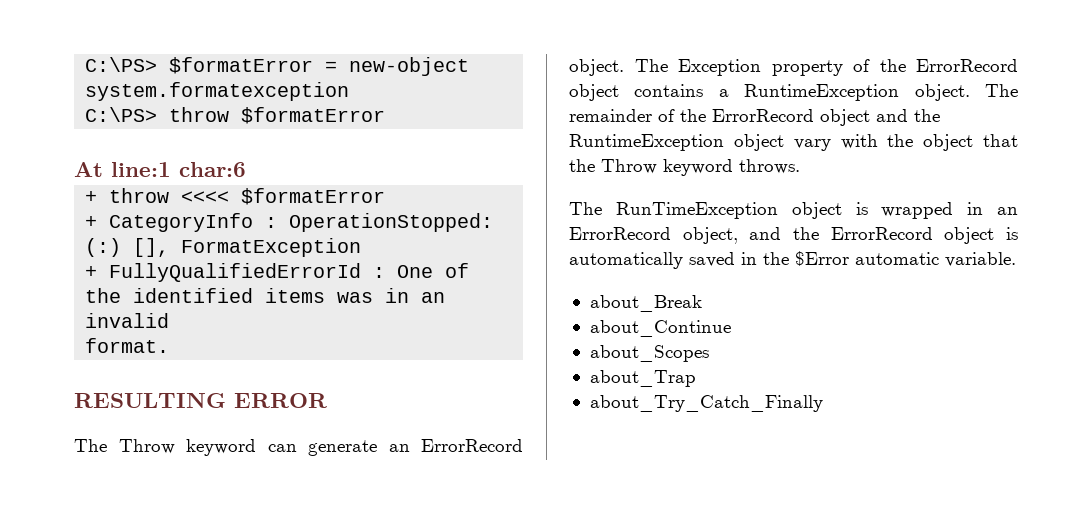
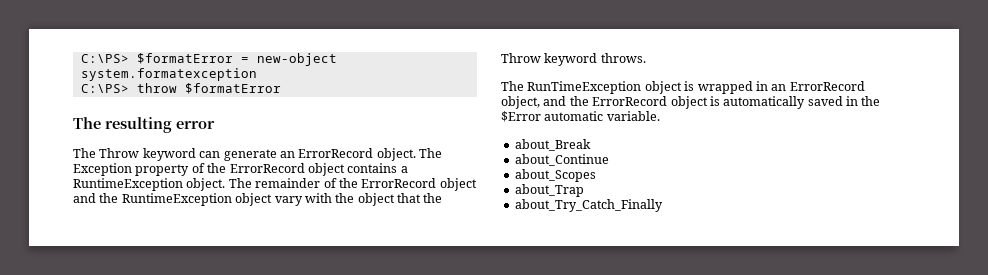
[74,162,246,177] [85,188,386,205] [85,213,494,232] [85,238,362,257] [85,263,470,282] [85,288,446,303] [85,313,170,328] [85,338,170,353] [74,393,327,408] At line:1 char:6 // + throw <<<< $formatError // + CategoryInfo : OperationStopped: (:) [], FormatException // + FullyQualifiedErrorId : One of the identified items was in an invalid // format. // RESULTING ERROR -> [73,117,215,133] The resulting error

